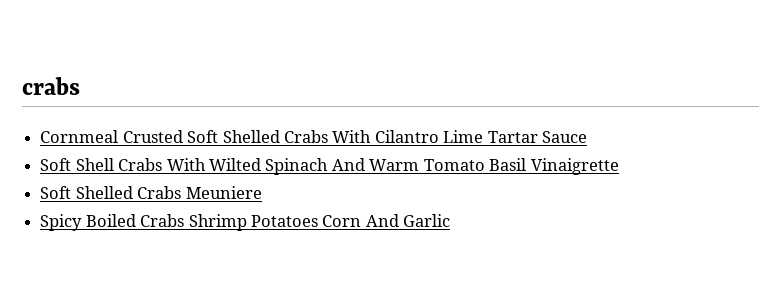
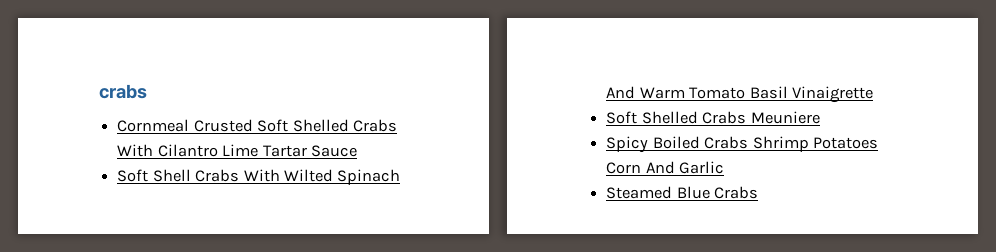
(451, 220) none -> [606,186,759,199] // Steamed Blue Crabs

